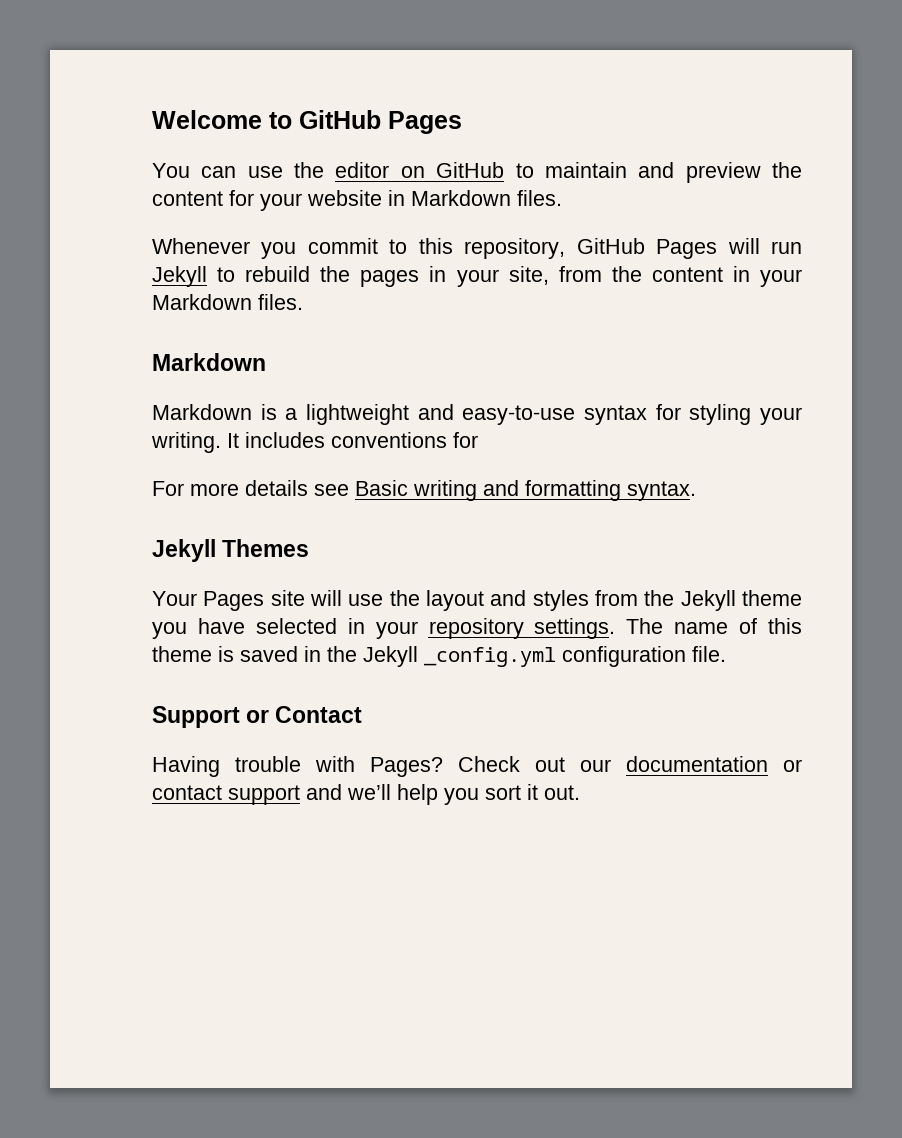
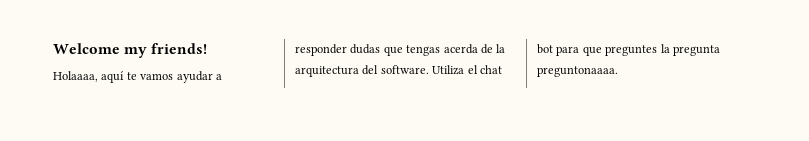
[269,110,462,134] [152,162,803,183] [152,190,562,211] [152,238,803,259] [152,266,802,287] [152,294,303,310] [152,353,266,371] [152,404,802,425] [151,432,478,453] [152,480,696,501] [152,539,310,562] [152,590,802,611] [152,618,802,639] [152,646,726,667] [152,706,363,728] [152,756,802,777] [152,784,580,805] to GitHub Pages // You can use the editor on GitHub to maintain and preview the content for your website in Markdown files. // Whenever you commit to this repository, GitHub Pages will run Jekyll to rebuild the pages in your site, from the content in your Markdown files. // Markdown // Markdown is a lightweight and easy-to-use syntax for styling your writing. It includes conventions for // For more details see Basic writing and formatting syntax. // Jekyll Themes // Your Pages site will use the layout and styles from the Jekyll theme you have selected in your repository settings. The name of this theme is saved in the Jekyll _config.yml configuration file. // Support or Contact // Having trouble with Pages? Check out our documentation or contact support and we’ll help you sort it out. -> [124,43,208,58] [53,71,222,83] [295,44,506,56] [295,65,502,77] [537,44,720,56] [537,66,618,77] my friends! // Holaaaa, aquí te vamos ayudar a responder dudas que tengas acerda de la arquitectura del software. Utiliza el chat bot para que preguntes la pregunta preguntonaaaa.

